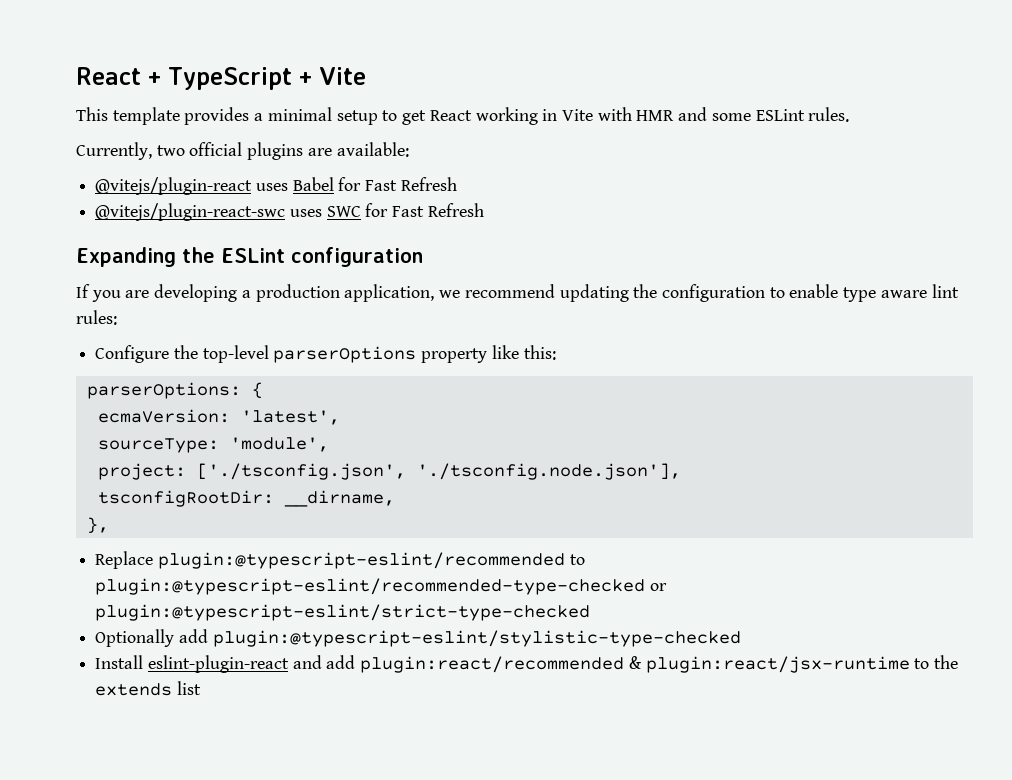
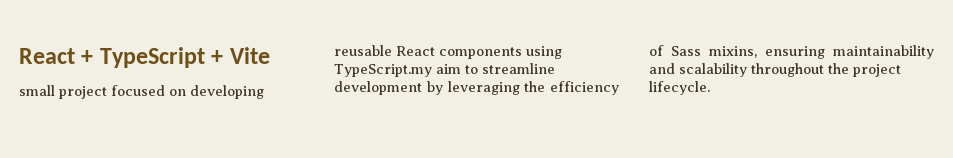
[76,107,850,125] [76,142,409,160] [95,177,457,195] [95,203,484,221] [76,247,423,267] [76,284,959,302] [76,310,117,325] [95,345,556,363] [86,382,263,399] [97,409,340,425] [97,437,329,453] [97,463,681,480] [97,490,395,507] [86,517,109,534] [95,551,585,569] [95,578,667,595] [95,604,591,621] [95,629,741,647] [95,655,959,673] [95,681,201,696] This template provides a minimal setup to get React working in Vite with HMR and some ESLint rules. // Currently, two official plugins are available: // @vitejs/plugin-react uses Babel for Fast Refresh // @vitejs/plugin-react-swc uses SWC for Fast Refresh // Expanding the ESLint configuration // If you are developing a production application, we recommend updating the configuration to enable type aware lint rules: // Configure the top-level parserOptions property like this: // parserOptions: { // ecmaVersion: 'latest', // sourceType: 'module', // project: ['./tsconfig.json', './tsconfig.node.json'], // tsconfigRootDir: __dirname, // }, // Replace plugin:@typescript-eslint/recommended to plugin:@typescript-eslint/recommended-type-checked or plugin:@typescript-eslint/strict-type-checked // Optionally add plugin:@typescript-eslint/stylistic-type-checked // Install eslint-plugin-react and add plugin:react/recommended & plugin:react/jsx-runtime to the extends list -> [19,85,264,99] [334,45,562,59] [334,63,555,77] [334,81,619,95] [649,45,934,59] [649,63,901,77] [649,81,710,95] small project focused on developing reusable React components using TypeScript.my aim to streamline development by leveraging the efficiency of Sass mixins, ensuring maintainability and scalability throughout the project lifecycle.

